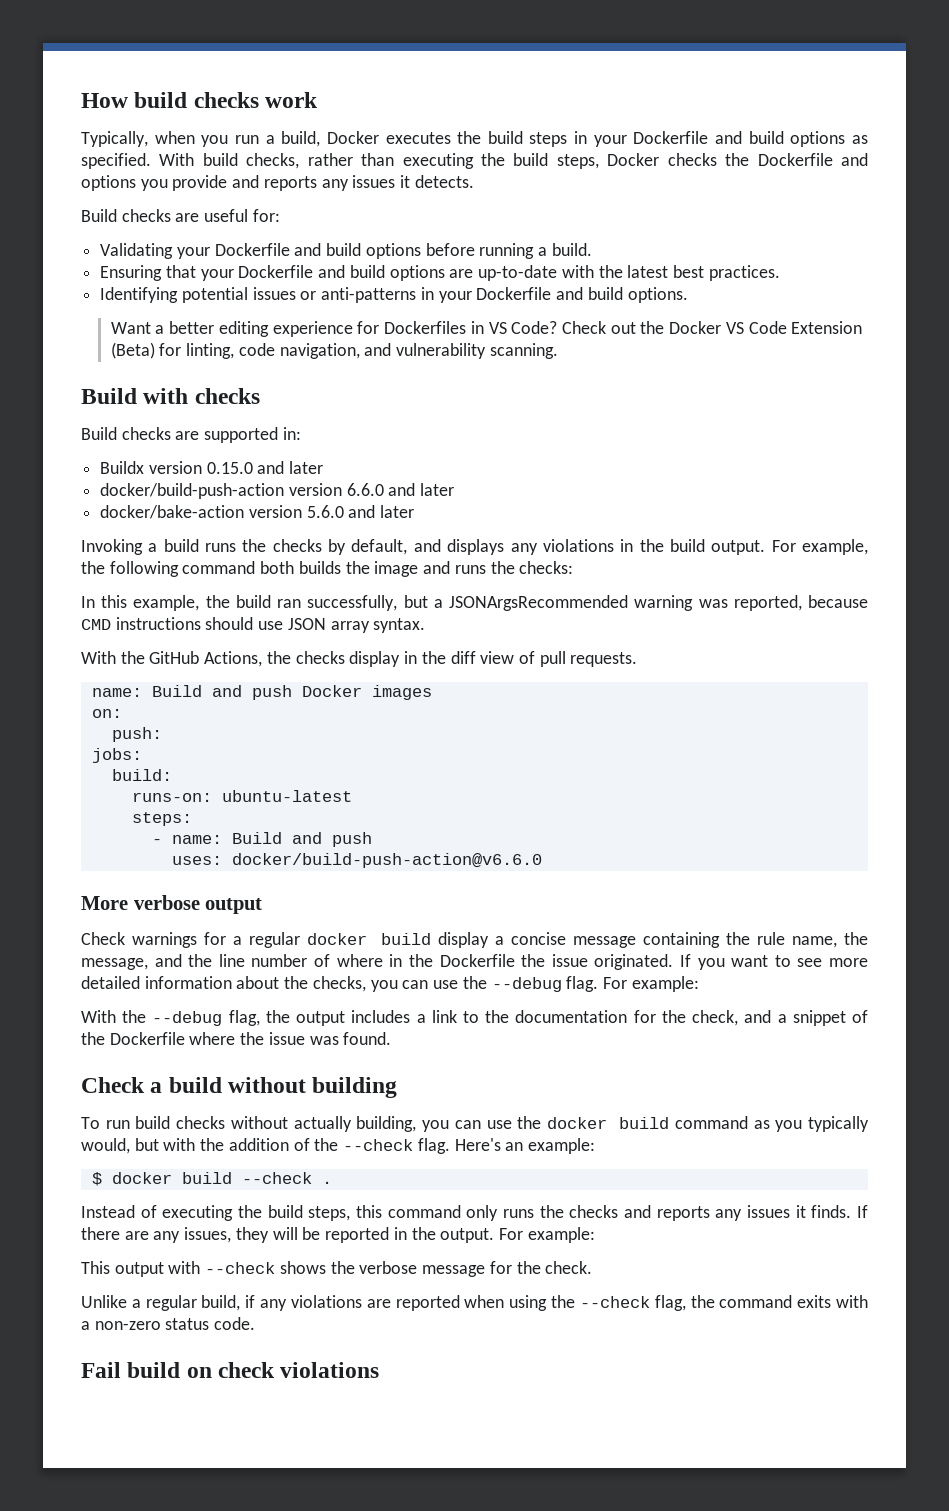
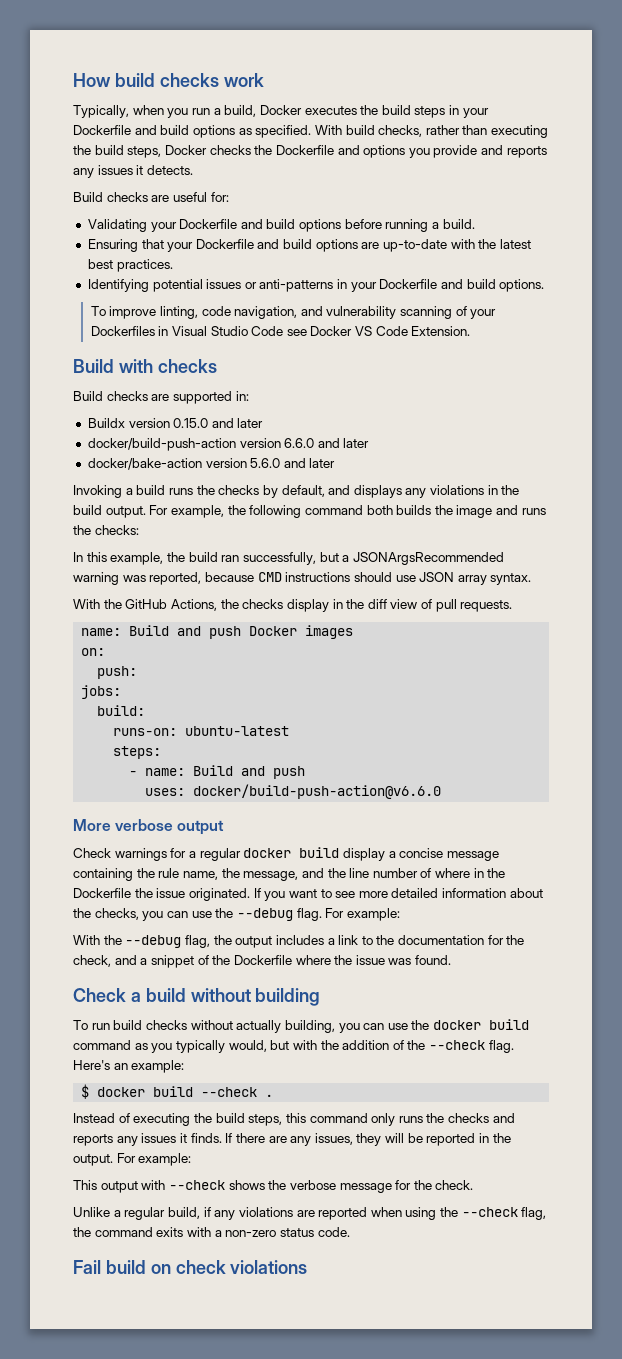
[110,321,863,337] [110,342,182,359] Want a better editing experience for Dockerfiles in VS Code? Check out the Docker VS Code Extension (Beta) for -> [90,306,157,319] To improve
[489,343,558,359] scanning. -> [400,306,497,319] [90,326,471,336] scanning of your Dockerfiles in Visual Studio Code see Docker VS Code Extension.

